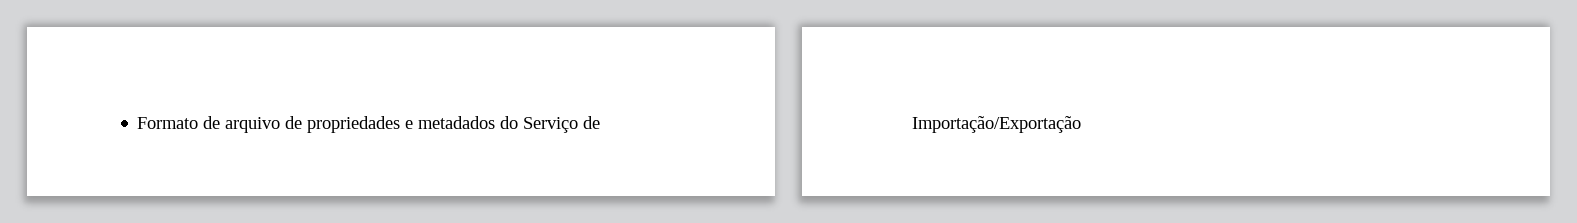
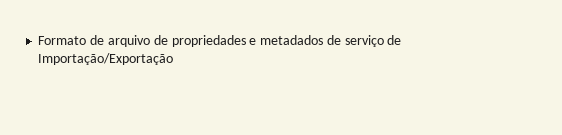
[500,116,579,133] do Serviço -> [326,35,384,47] de serviço

